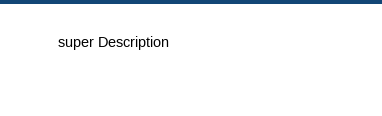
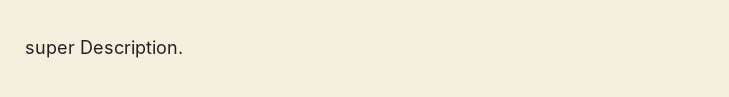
[98,36,169,50] Description -> [80,40,183,58] Description.

